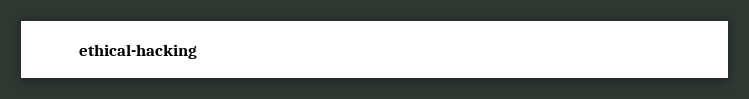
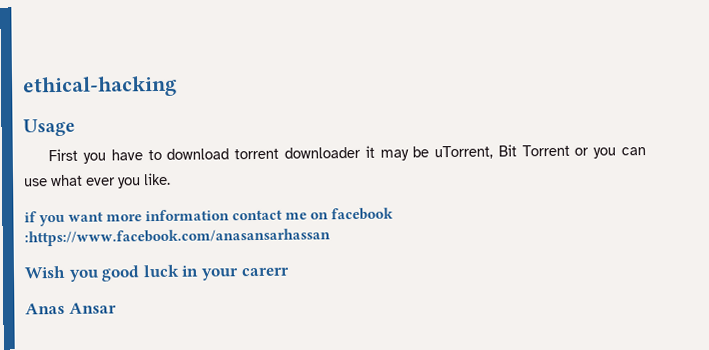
(197, 51) none -> [23,118,75,137] [48,144,647,164] [24,172,171,189] [24,207,395,227] [24,228,331,247] [24,264,290,282] [25,302,117,315] // Usage // First you have to download torrent downloader it may be uTorrent, Bit Torrent or you can use what ever you like. // if you want more information contact me on facebook :https://www.facebook.com/anasansarhassan // Wish you good luck in your carerr // Anas Ansar

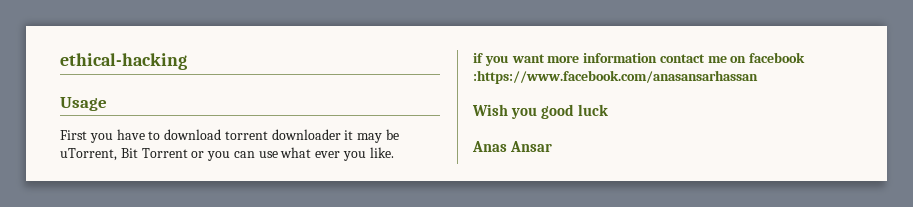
[181,265,290,281] in your carerr -> (609, 110) none

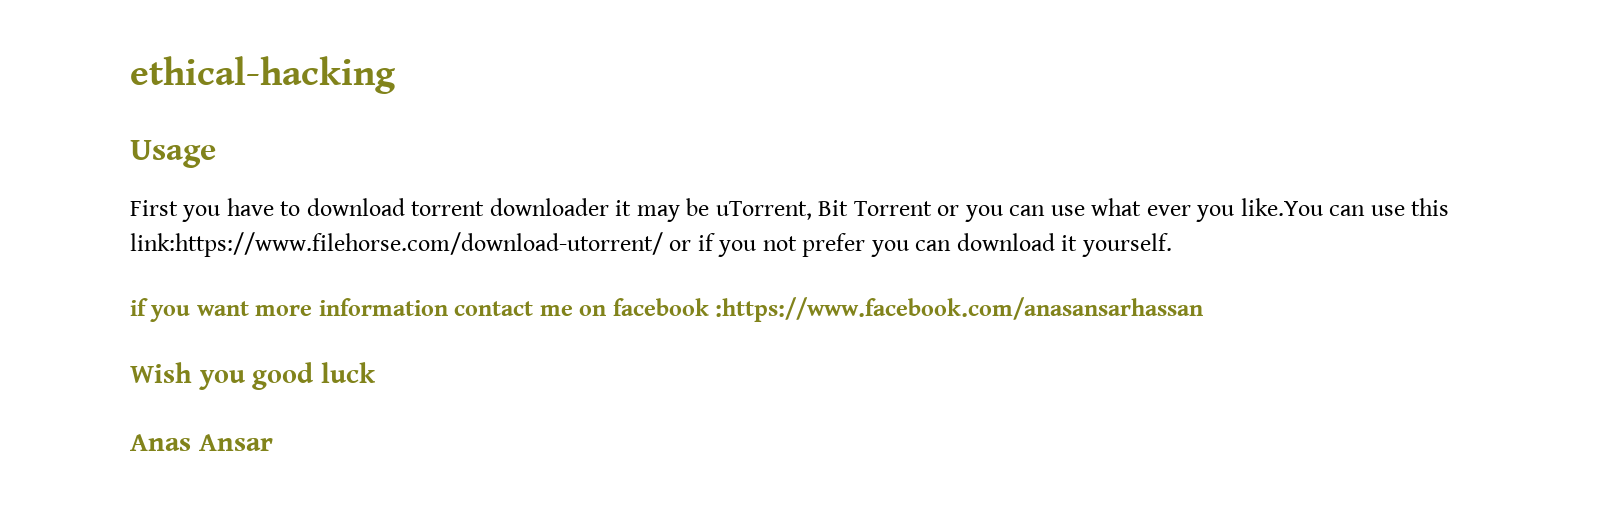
[369,147,394,158] like. -> [1240,198,1450,216] [130,232,1172,257] like.You can use this link:https://www.filehorse.com/download-utorrent/ or if you not prefer you can download it yourself.

